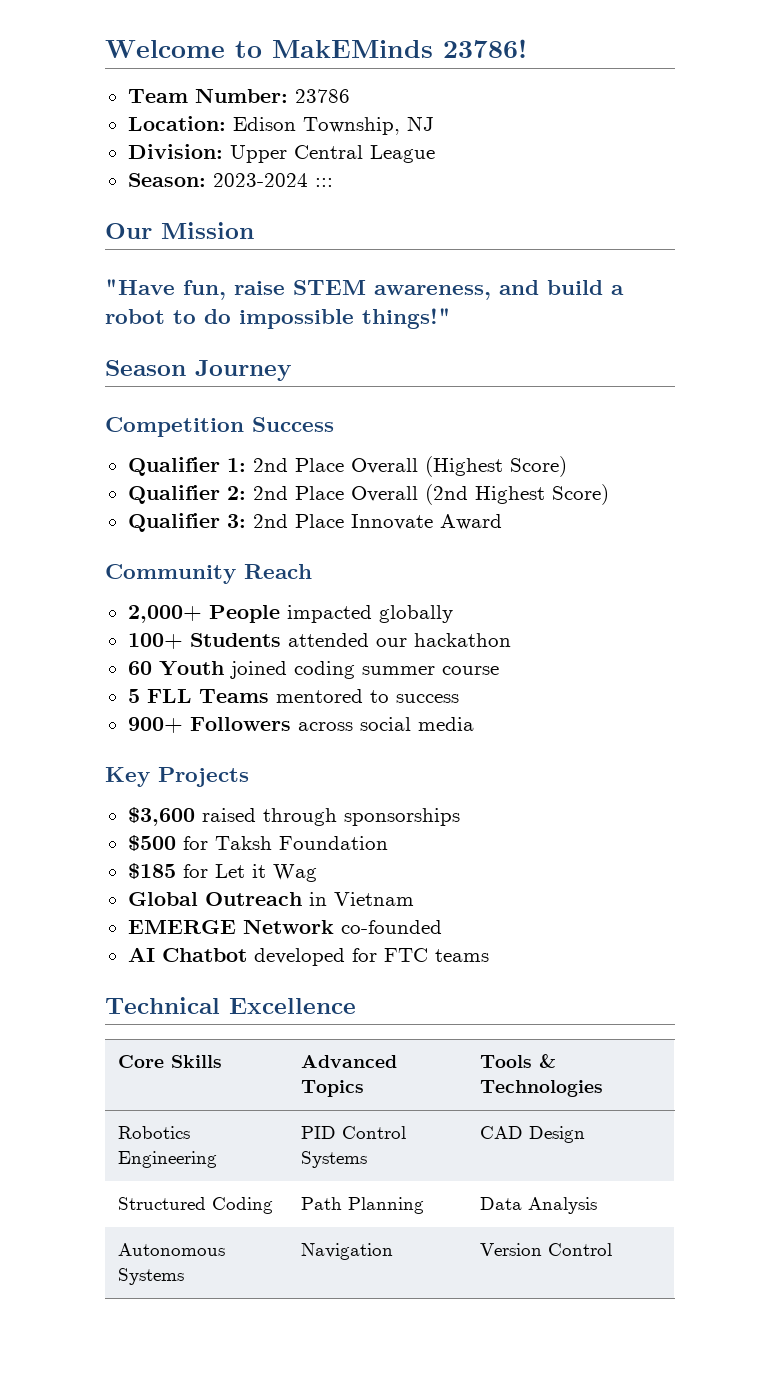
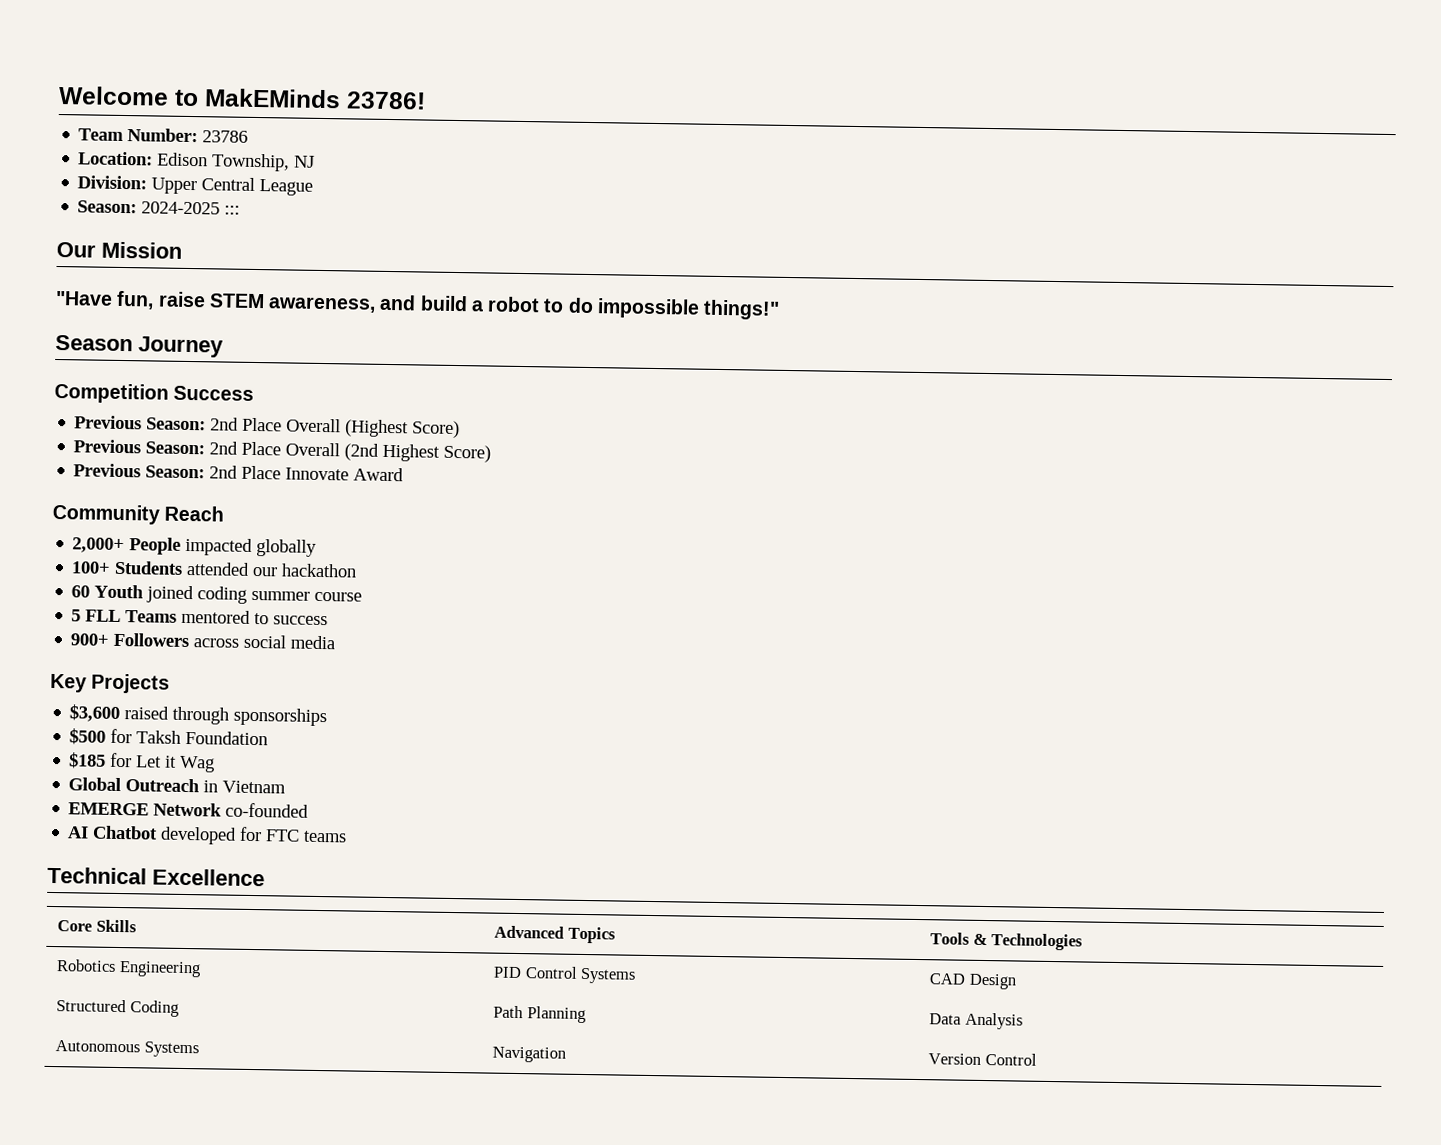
[212,173,308,187] 2023-2024 -> [141,201,221,215] 2024-2025
[127,457,246,476] Qualifier 1: -> [74,415,207,431] Previous Season:
[127,485,246,504] Qualifier 2: -> [73,439,206,455] Previous Season:
[127,513,246,532] Qualifier 3: -> [73,463,206,479] Previous Season:

